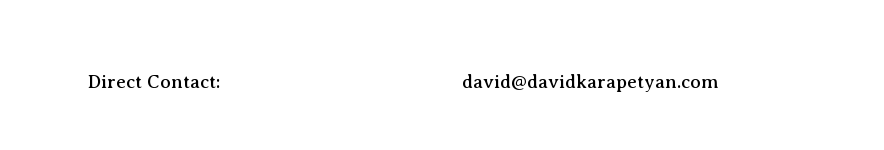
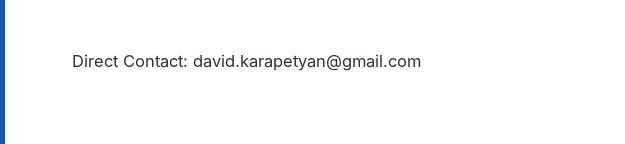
[462,74,719,92] david@davidkarapetyan.com -> [193,54,421,71] david.karapetyan@gmail.com

